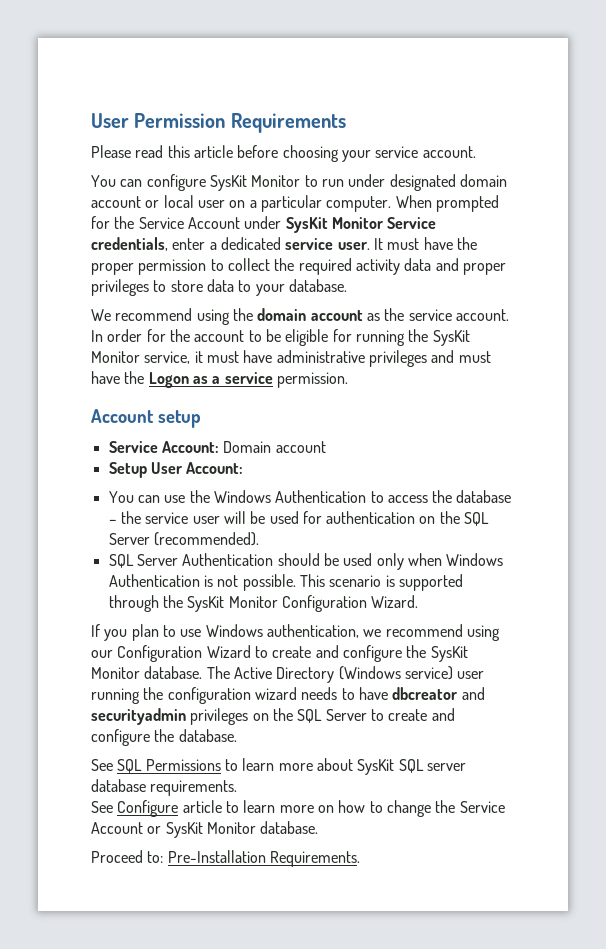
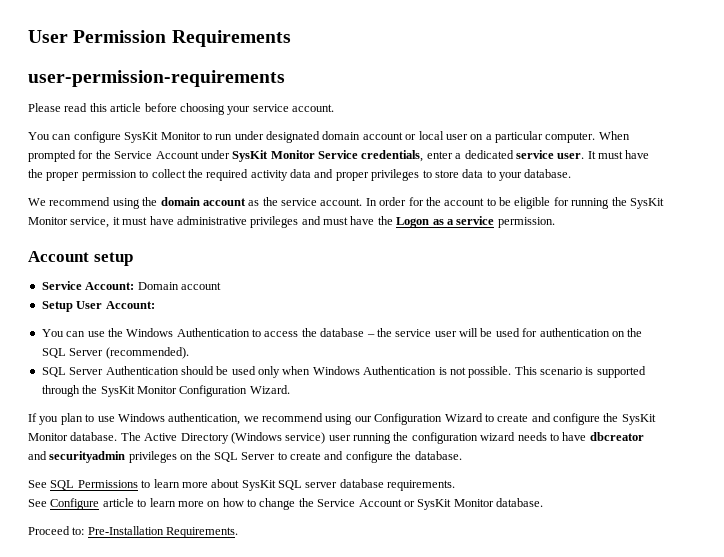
(346, 123) none -> [28,70,285,87] // user-permission-requirements

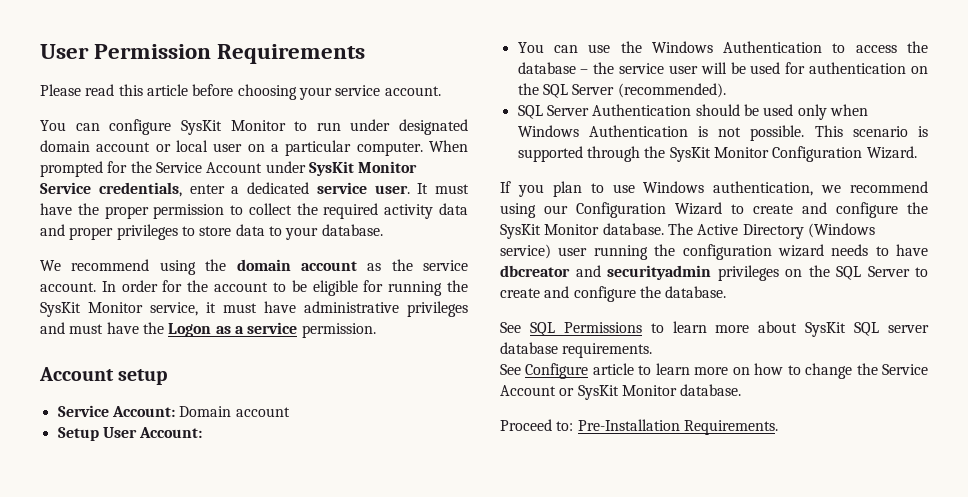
[28,70,285,87] // user-permission-requirements -> (366, 54) none

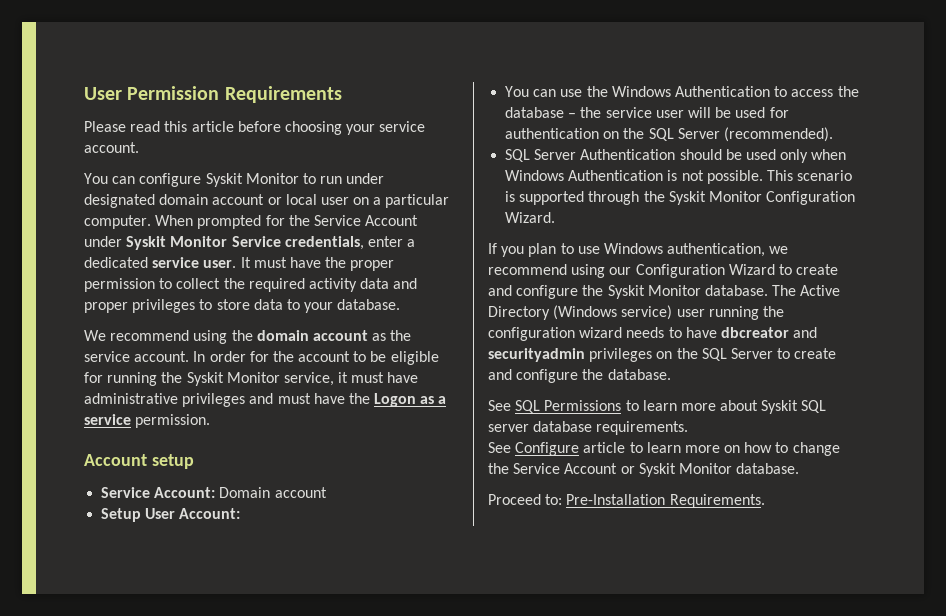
[180,120,222,135] SysKit -> [205,173,243,187] Syskit
[308,161,354,176] SysKit -> [126,236,167,250] Syskit
[40,302,81,317] SysKit -> [186,372,224,386] Syskit
[669,147,711,162] SysKit -> [668,191,706,205] Syskit
[500,224,541,239] SysKit -> [607,285,645,299] Syskit
[805,322,847,337] SysKit -> [761,400,799,414] Syskit
[577,385,619,400] SysKit -> [638,463,676,477] Syskit

